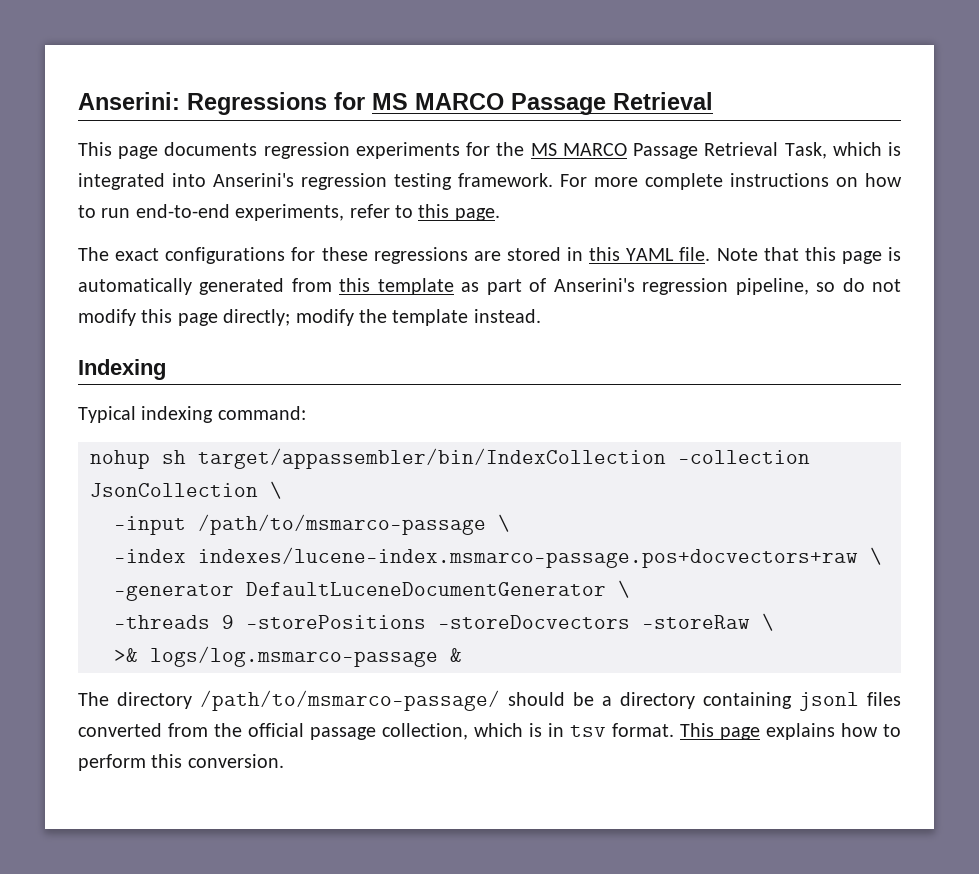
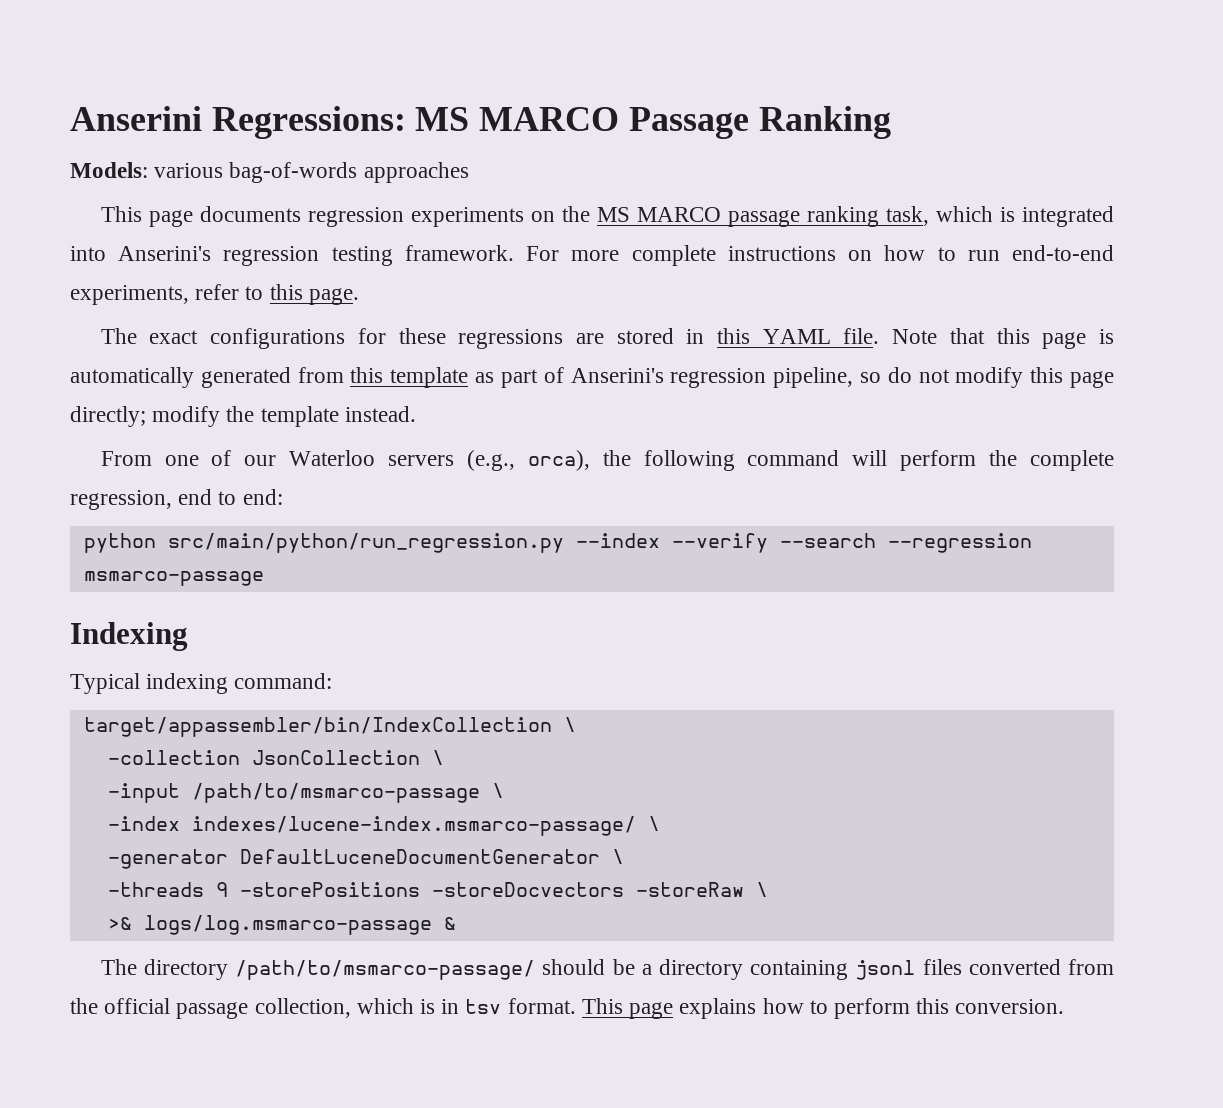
[78,92,713,115] Anserini: Regressions for MS MARCO Passage Retrieval -> [70,106,891,139] [70,162,469,183] Anserini Regressions: MS MARCO Passage Ranking // Models: various bag-of-words approaches
[466,142,491,156] for -> [530,211,555,222] on
[633,142,827,159] Passage Retrieval Task, -> [727,206,929,227] passage ranking task,
(541, 316) none -> [100,450,1114,471] [70,489,283,510] [83,533,1032,553] [83,571,264,586] // From one of our Waterloo servers (e.g., orca), the following command will perform the complete regression, end to end: // python src/main/python/run_regression.py --index --verify --search --regression msmarco-passage
[90,448,666,469] nohup sh target/appassembler/bin/IndexCollection -> [83,717,576,737] target/appassembler/bin/IndexCollection \ //
[198,547,858,568] indexes/lucene-index.msmarco-passage.pos+docvectors+raw -> [191,816,636,836] indexes/lucene-index.msmarco-passage/

